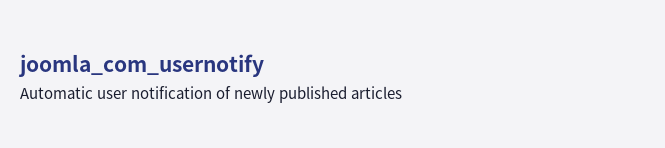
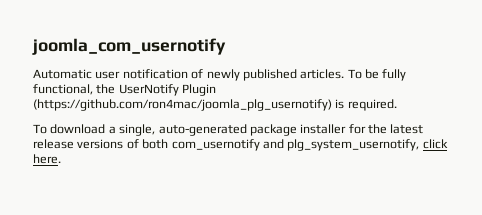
[351,86,403,99] articles -> [300,69,407,81] [33,84,217,96] [33,99,397,111] [33,124,424,136] [33,139,448,151] [33,154,61,164] articles. To be fully functional, the UserNotify Plugin (https://github.com/ron4mac/joomla_plg_usernotify) is required. // To download a single, auto-generated package installer for the latest release versions of both com_usernotify and plg_system_usernotify, click here.

